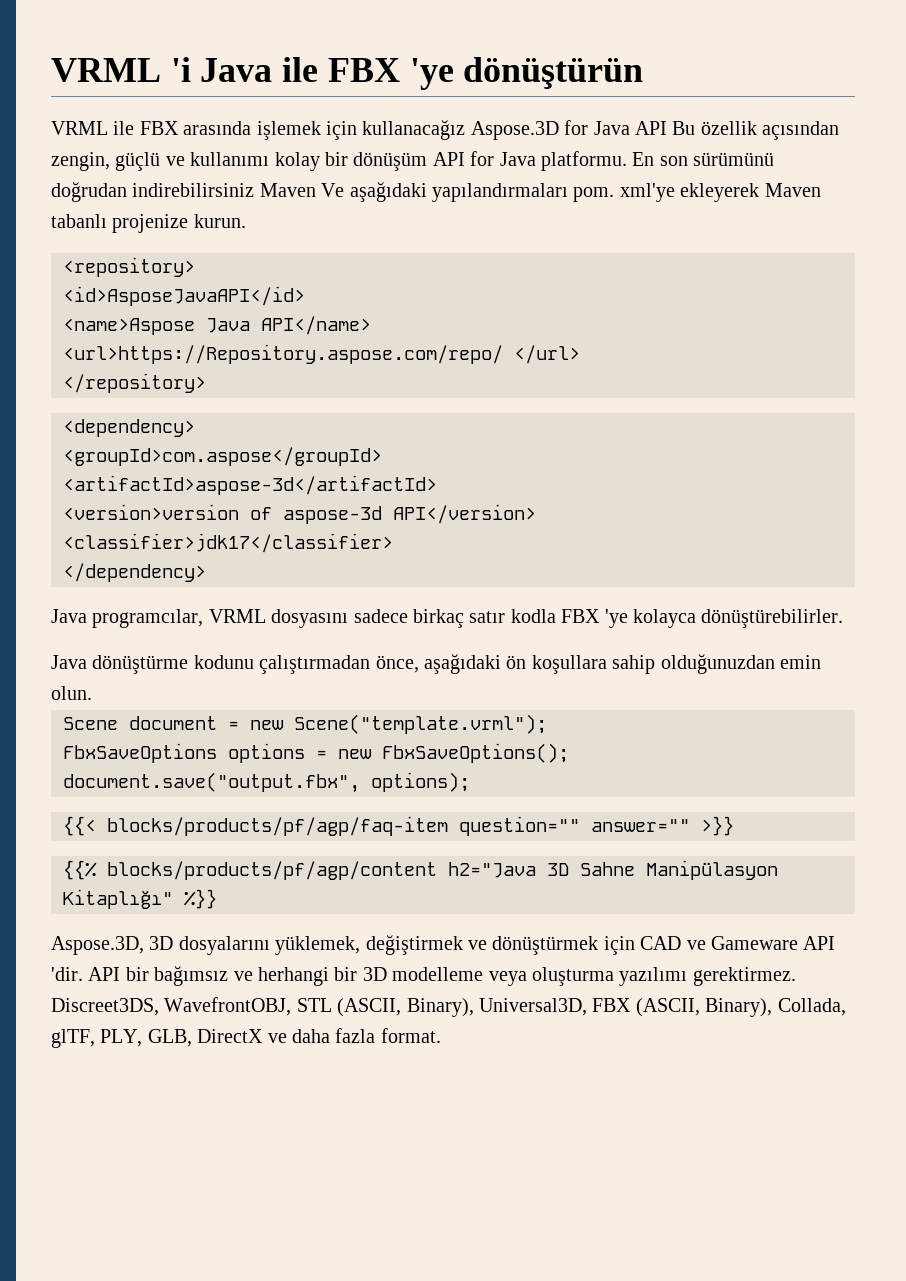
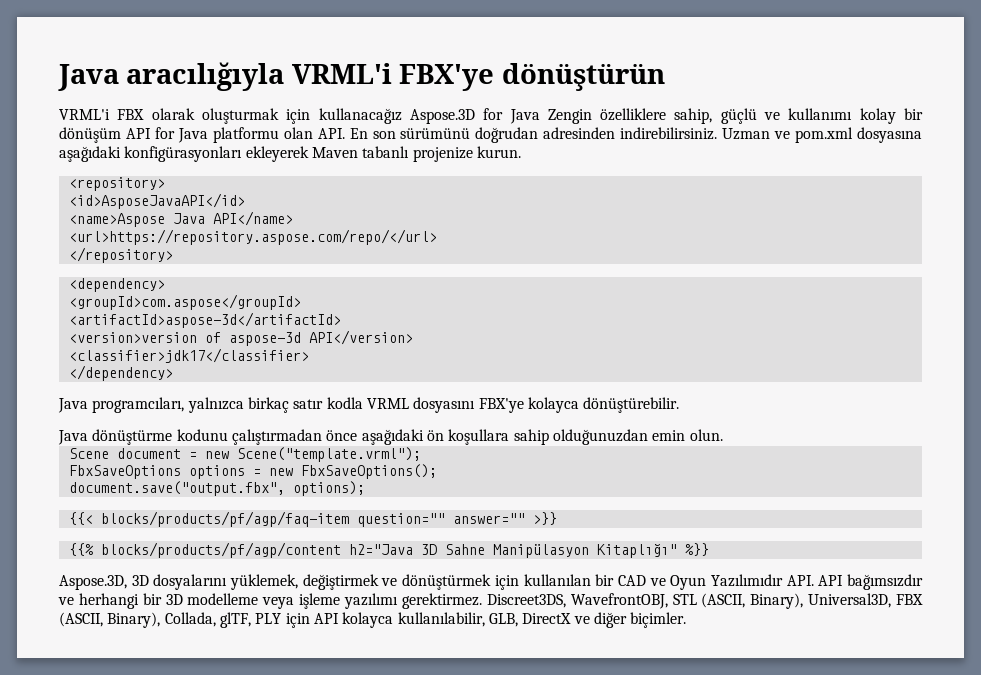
[51,57,644,90] [51,121,321,140] VRML 'i Java ile FBX 'ye dönüştürün // VRML ile FBX arasında işlemek -> [58,62,665,91] [59,108,279,124] Java aracılığıyla VRML'i FBX'ye dönüştürün // VRML'i FBX olarak oluşturmak
[634,121,840,140] [51,152,110,171] API Bu özellik açısından zengin, -> [547,108,713,124] Zengin özelliklere sahip,
[540,151,627,171] platformu. -> [212,127,345,143] platformu olan API.
[132,182,675,202] indirebilirsiniz Maven Ve aşağıdaki yapılandırmaları pom. xml'ye -> [543,127,922,143] [59,146,243,162] adresinden indirebilirsiniz. Uzman ve pom.xml dosyasına aşağıdaki konfigürasyonları
[63,344,580,364] <url>https://Repository.aspose.com/repo/ </url> -> [68,229,437,245] <url>https://repository.aspose.com/repo/</url>
[92,609,844,628] programcılar, VRML dosyasını sadece birkaç satır kodla FBX 'ye kolayca dönüştürebilirler. -> [92,397,680,413] programcıları, yalnızca birkaç satır kodla VRML dosyasını FBX'ye kolayca dönüştürebilir.
[375,655,419,673] önce, -> [326,430,358,441] önce
[640,936,836,950] [51,966,229,986] CAD ve Gameware API 'dir. API bir bağımsız -> [523,574,923,590] kullanılan bir CAD ve Oyun Yazılımıdır API. API bağımsızdır
[531,967,614,986] oluşturma -> [299,593,341,609] işleme
[100,1028,441,1047] PLY, GLB, DirectX ve daha fazla format. -> [255,612,687,628] PLY için API kolayca kullanılabilir, GLB, DirectX ve diğer biçimler.

